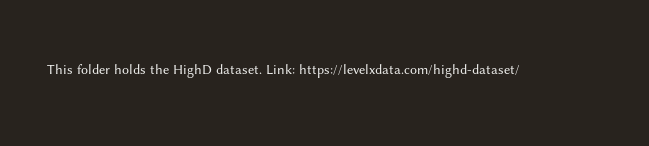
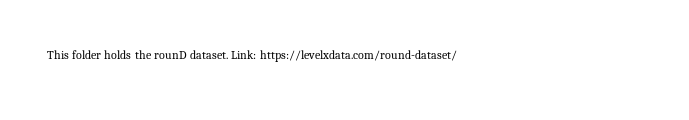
[173,64,212,78] HighD -> [153,51,187,59] rounD
[299,64,520,78] https://levelxdata.com/highd-dataset/ -> [259,50,457,62] https://levelxdata.com/round-dataset/

